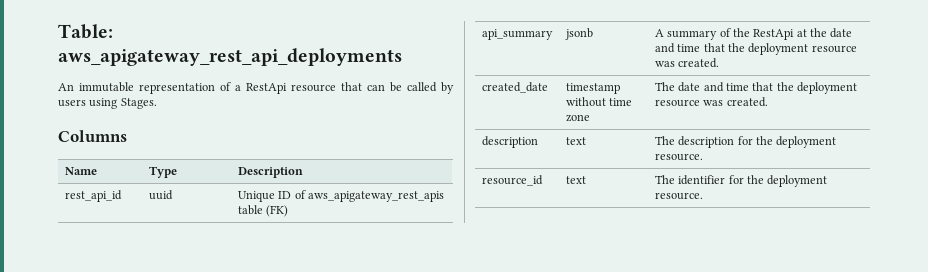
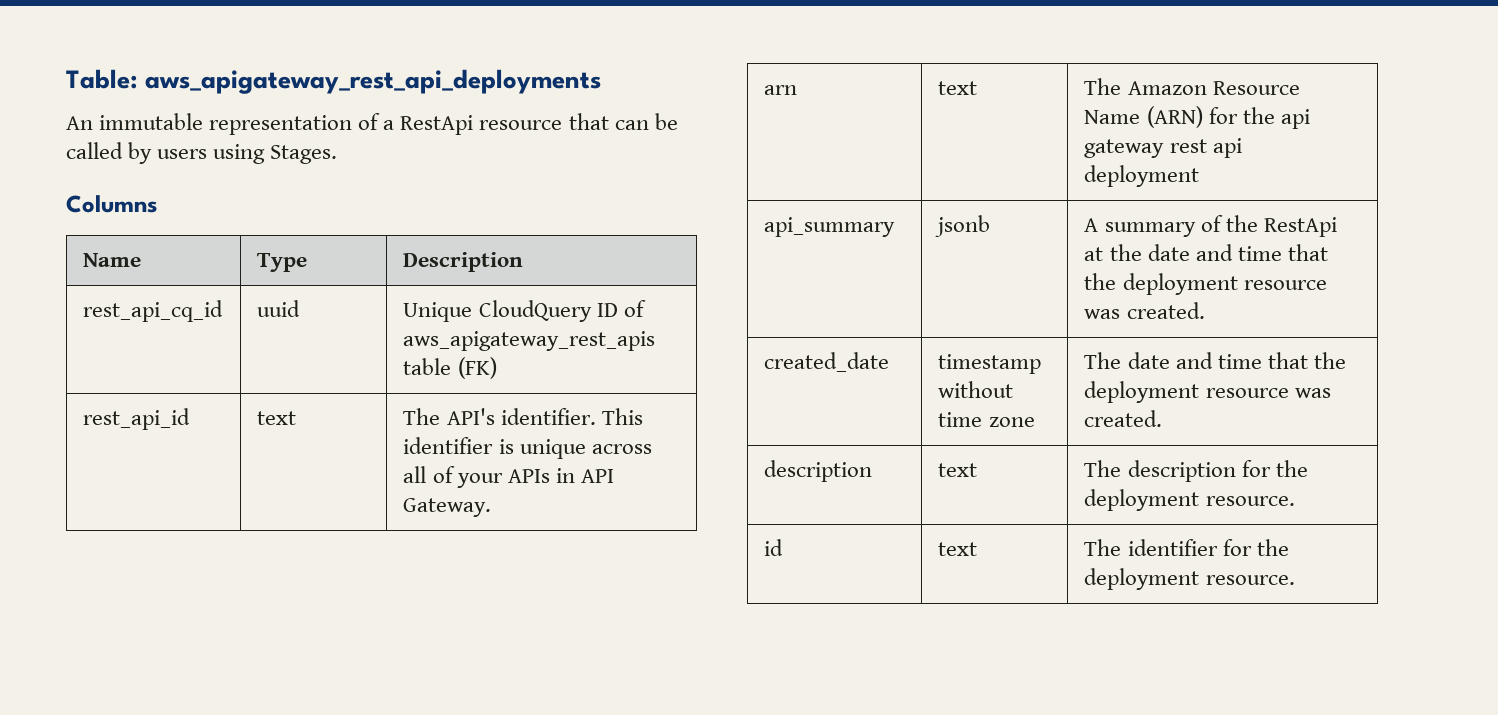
[64,190,122,202] rest_api_id -> [83,300,224,322] rest_api_cq_id
(275, 196) none -> [478,300,592,322] CloudQuery
(289, 211) none -> [83,408,191,430] [257,411,297,425] [403,408,643,425] [403,437,652,459] [403,466,614,488] [403,498,492,517] [764,85,798,95] [938,81,978,95] [1084,78,1300,95] [1084,106,1310,129] [1084,138,1242,158] [1084,165,1200,187] // rest_api_id | text | The API's identifier. This identifier is unique across all of your APIs in API Gateway. // arn | text | The Amazon Resource Name (ARN) for the api gateway rest api deployment
[481,175,543,186] resource_id -> [764,539,784,556] id

